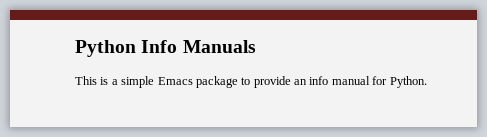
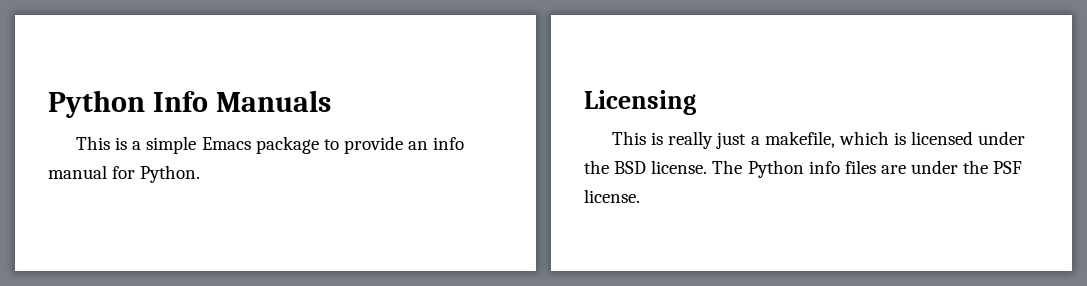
(427, 82) none -> [584,90,696,115] [612,131,1026,149] [584,160,1023,178] [584,189,640,203] // Licensing // This is really just a makefile, which is licensed under the BSD license. The Python info files are under the PSF license.

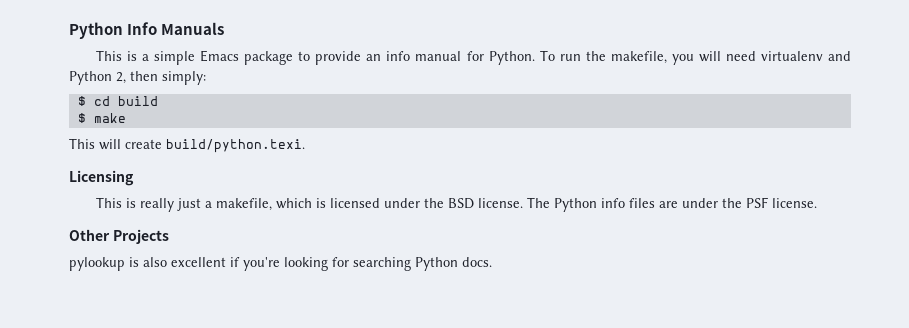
(201, 174) none -> [539,50,852,65] [69,71,206,85] [77,96,158,106] [77,113,126,123] [69,138,305,153] To run the makefile, you will need virtualenv and Python 2, then simply: // $ cd build // $ make // This will create build/python.texi.
(640, 196) none -> [69,229,169,244] [69,257,492,271] // Other Projects // pylookup is also excellent if you're looking for searching Python docs.

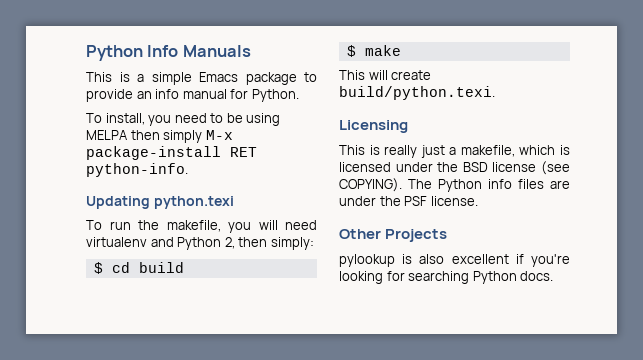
(535, 58) none -> [86,113,281,126] [86,130,233,143] [86,146,257,160] [86,163,188,177] [86,196,234,209] // To install, you need to be using MELPA then simply M-x package-install RET python-info. // Updating python.texi //
[478,198,524,208] license. -> [492,161,570,175] [339,178,402,192] license (see COPYING).

